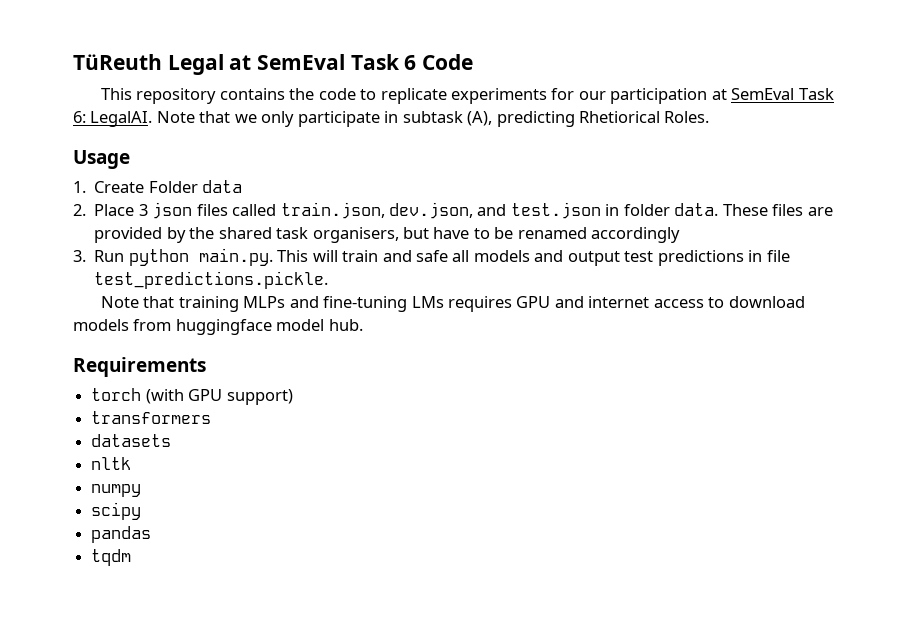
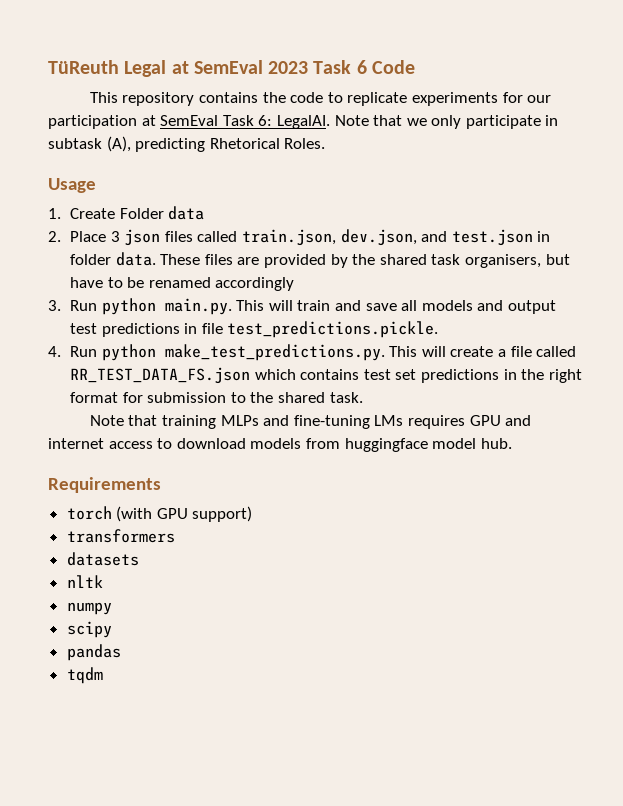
(346, 62) none -> [268,61,309,74] 2023
[579,111,661,123] Rhetiorical -> [209,138,280,149] Rhetorical
[415,250,448,262] safe -> [365,303,397,311] save
(329, 280) none -> [48,344,577,361] [70,367,582,384] [70,392,363,403] // 4. Run python make_test_predictions.py. This will create a file called RR_TEST_DATA_FS.json which contains test set predictions in the right format for submission to the shared task.

